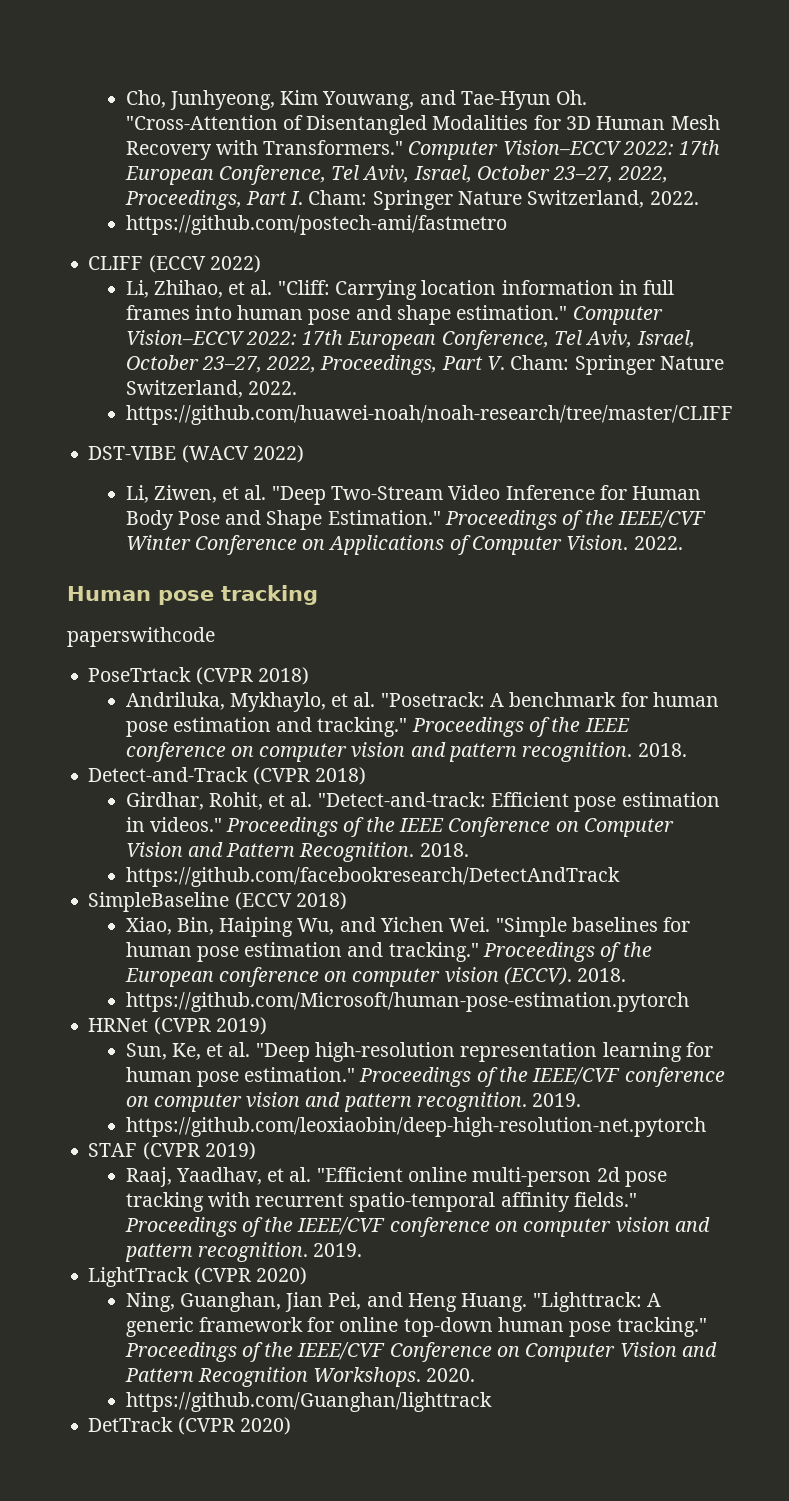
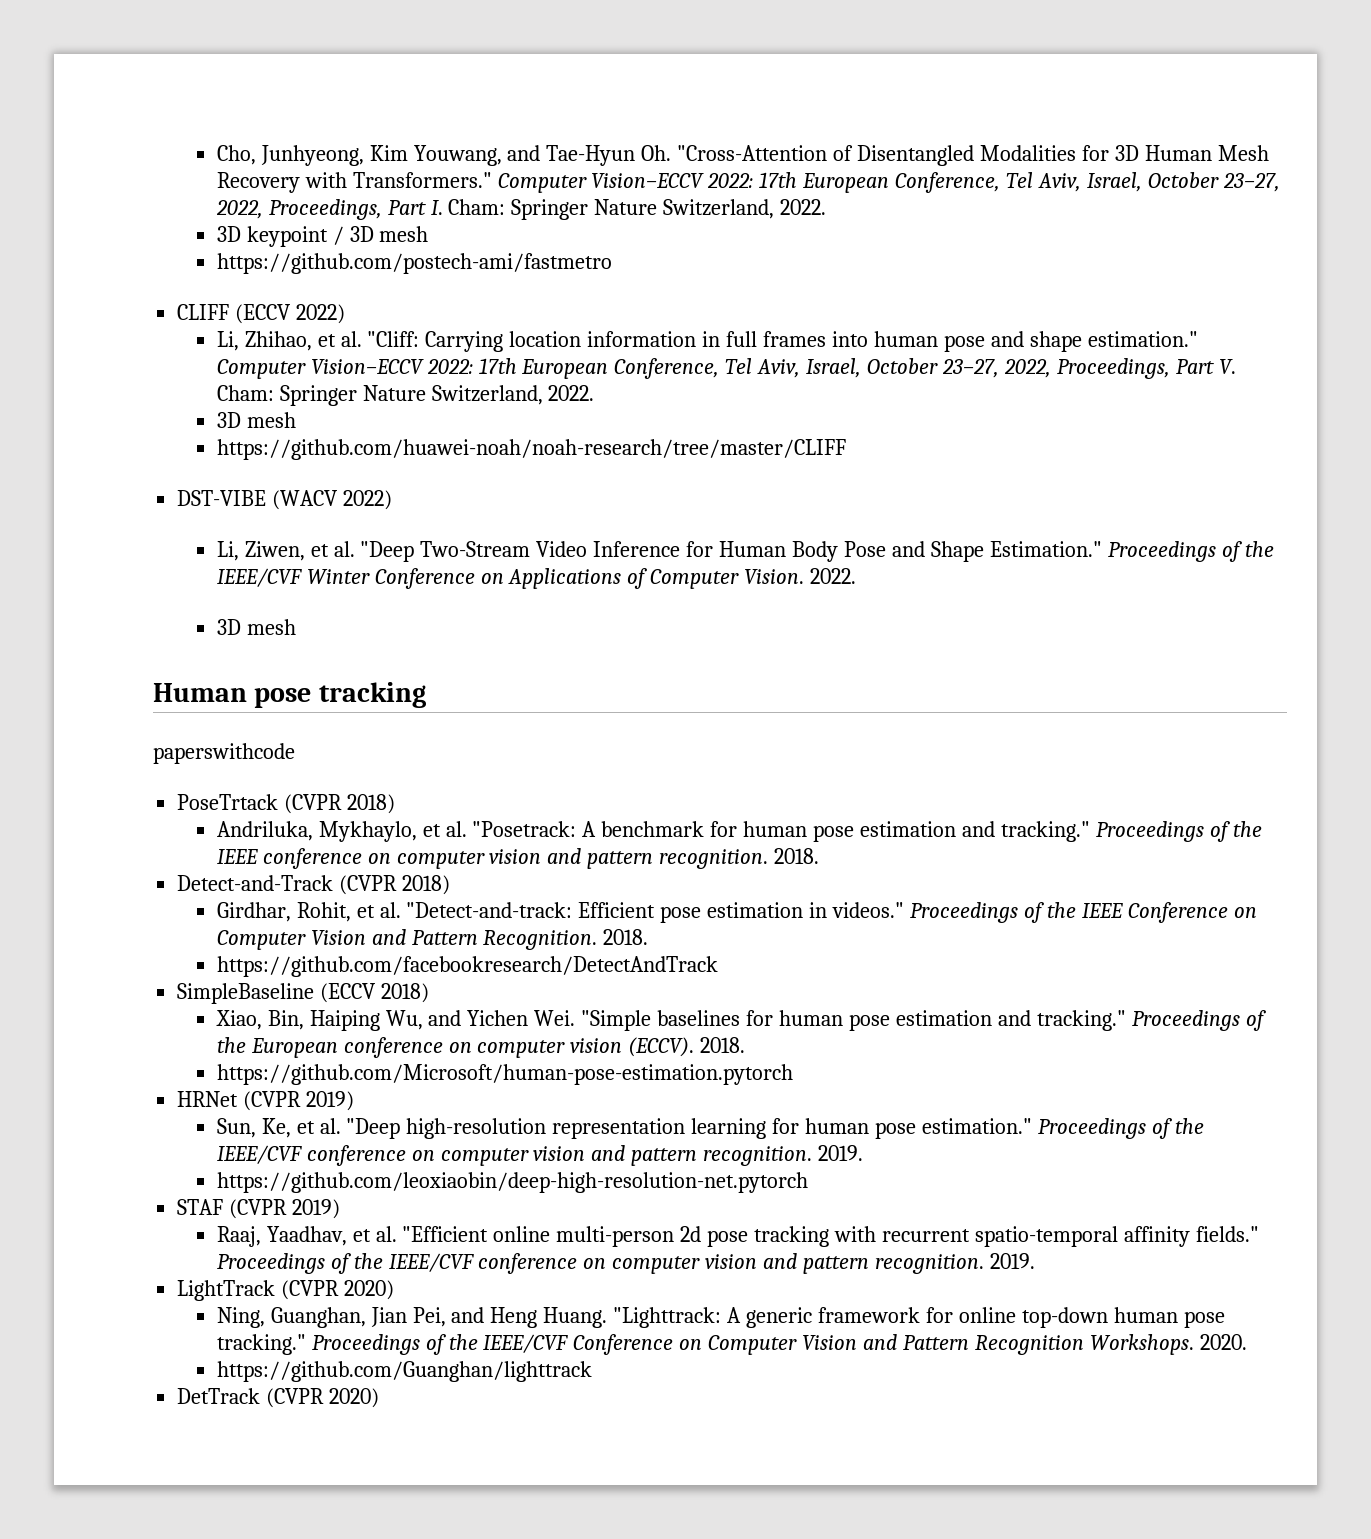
(699, 198) none -> [216,226,429,247] // 3D keypoint / 3D mesh
(297, 388) none -> [216,412,296,428] // 3D mesh
(683, 543) none -> [216,619,296,635] // 3D mesh

